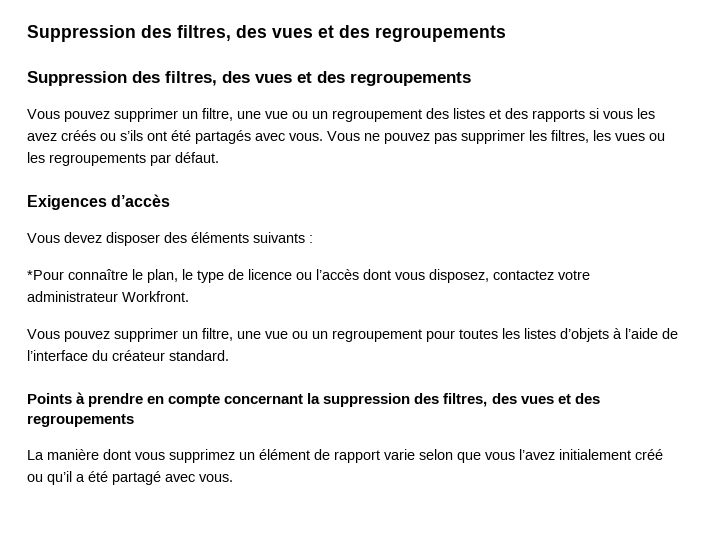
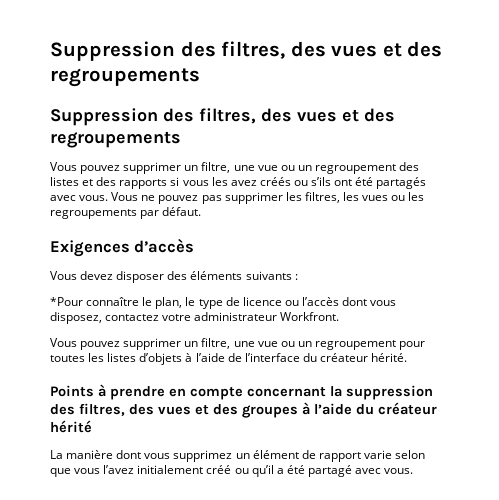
[169,350,229,361] standard. -> [371,353,408,362] hérité.
[27,414,134,427] regroupements -> [242,402,437,418] [50,420,92,433] groupes à l’aide du créateur hérité

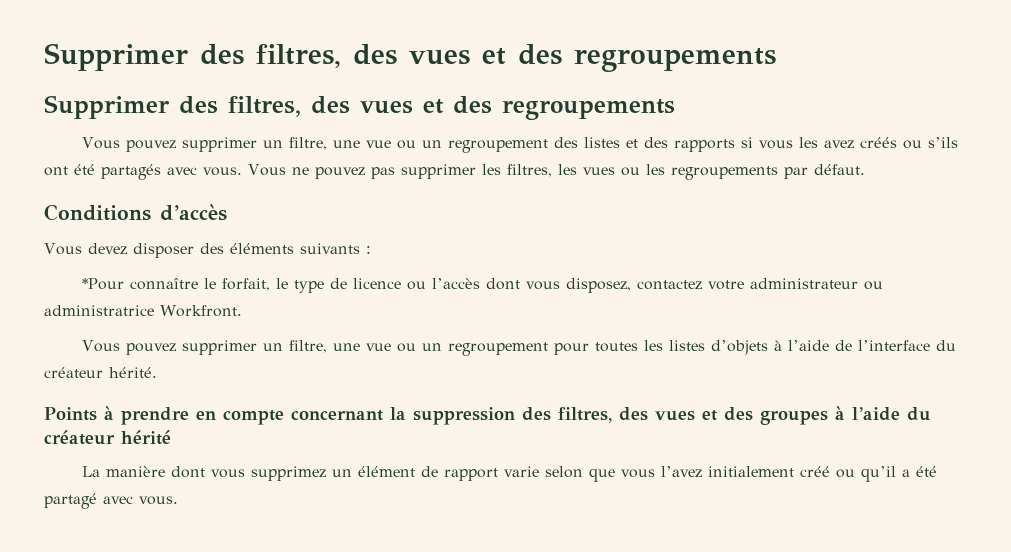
[50,41,443,61] [50,68,200,87] [50,108,158,126] Suppression des filtres, des vues et des regroupements // Suppression -> [44,43,776,72] [44,95,170,119] Supprimer des filtres, des vues et des regroupements // Supprimer
[50,240,130,257] Exigences -> [44,204,151,221] Conditions
[155,297,183,309] plan, -> [222,278,271,291] forfait,
(278, 316) none -> [864,281,884,290] [44,305,154,316] ou administratrice

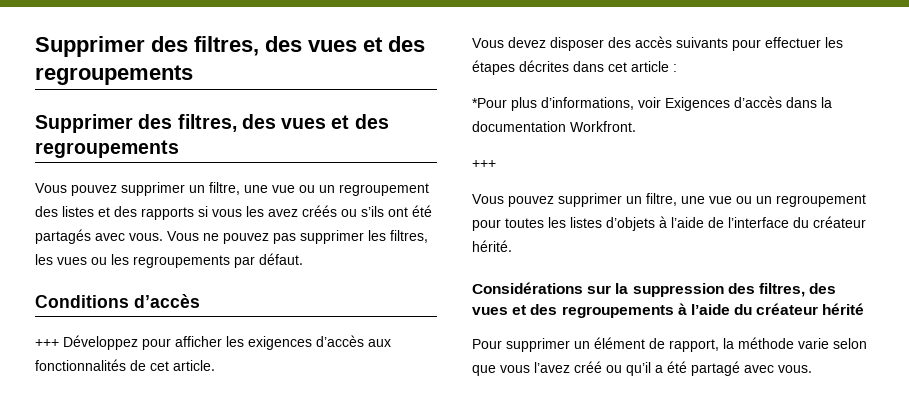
[44,243,371,258] [82,278,884,293] [44,305,154,316] Vous devez disposer des éléments suivants : // *Pour connaître le forfait, le type de licence ou l’accès dont vous disposez, contactez votre administrateur ou administratrice -> [35,335,391,350] [35,359,215,371] [472,36,843,51] [472,60,677,75] [472,96,832,111] [472,121,566,132] +++ Développez pour afficher les exigences d’accès aux fonctionnalités de cet article. // Vous devez disposer des accès suivants pour effectuer les étapes décrites dans cet article : // *Pour plus d’informations, voir Exigences d’accès dans la documentation
(242, 311) none -> [472,160,496,168] // +++
[44,406,383,425] Points à prendre en compte concernant -> [472,282,612,294] Considérations sur
[760,410,828,425] groupes -> [561,305,674,318] regroupements
[82,466,499,481] La manière dont vous supprimez un élément de rapport -> [472,337,794,352] Pour supprimer un élément de rapport, la méthode
[708,466,795,477] initialement -> (570, 367) none

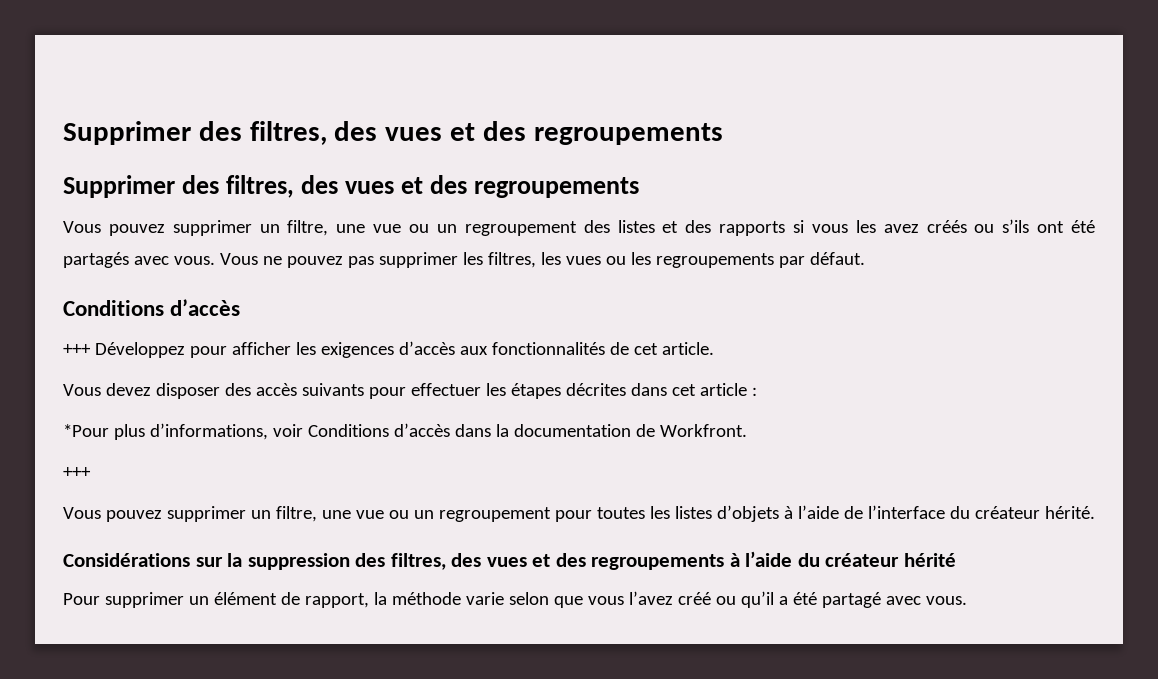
[665,97,730,111] Exigences -> [307,424,389,437] Conditions
(566, 126) none -> [635,424,655,437] de

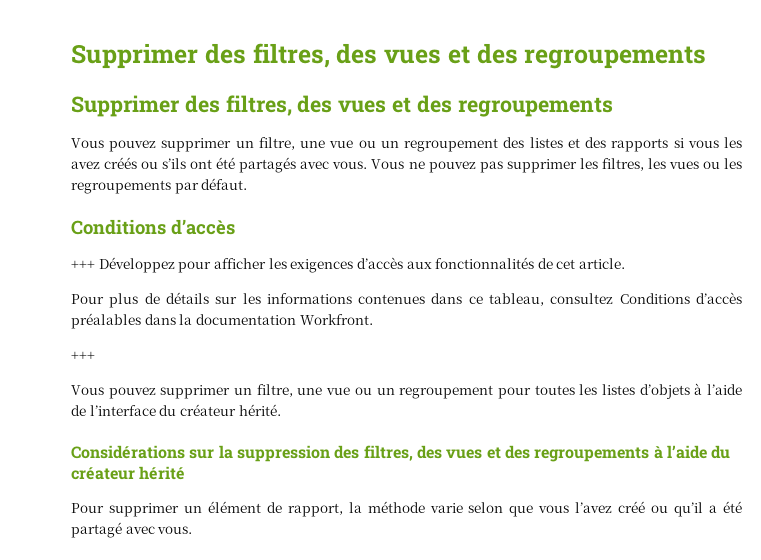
[63,383,757,399] [63,423,450,440] Vous devez disposer des accès suivants pour effectuer les étapes décrites dans cet article : // *Pour plus d’informations, voir Conditions d’accès -> [71,292,742,308] [71,313,141,329] Pour plus de détails sur les informations contenues dans ce tableau, consultez Conditions d’accès préalables
[635,424,655,437] de -> (296, 319) none

